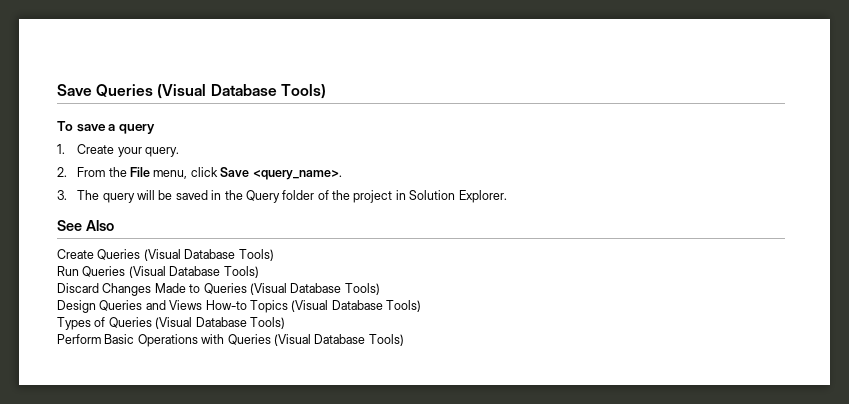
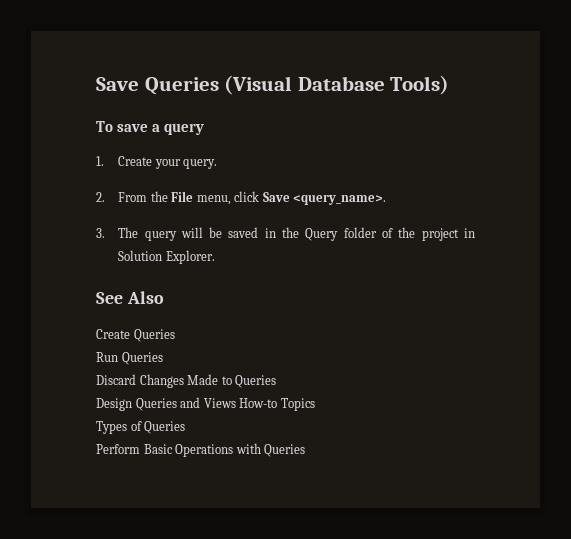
[143,249,274,261] (Visual Database Tools) -> (175, 335) none
[128,266,259,278] (Visual Database Tools) -> (163, 358) none
[249,283,380,295] (Visual Database Tools) -> (277, 381) none
[291,300,421,312] (Visual Database Tools) -> (315, 404) none
[155,317,285,329] (Visual Database Tools) -> (186, 427) none
[273,334,404,346] (Visual Database Tools) -> (306, 450) none

